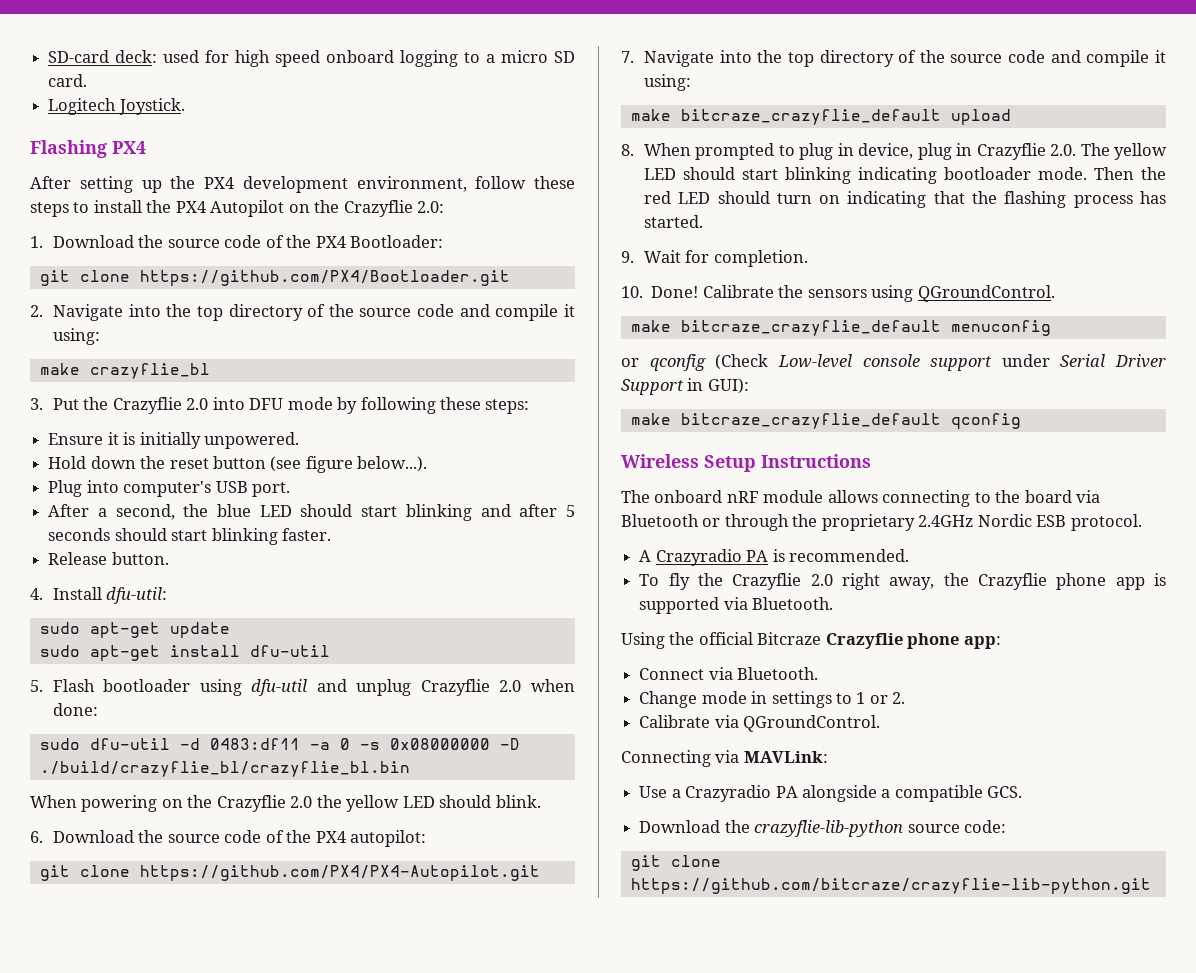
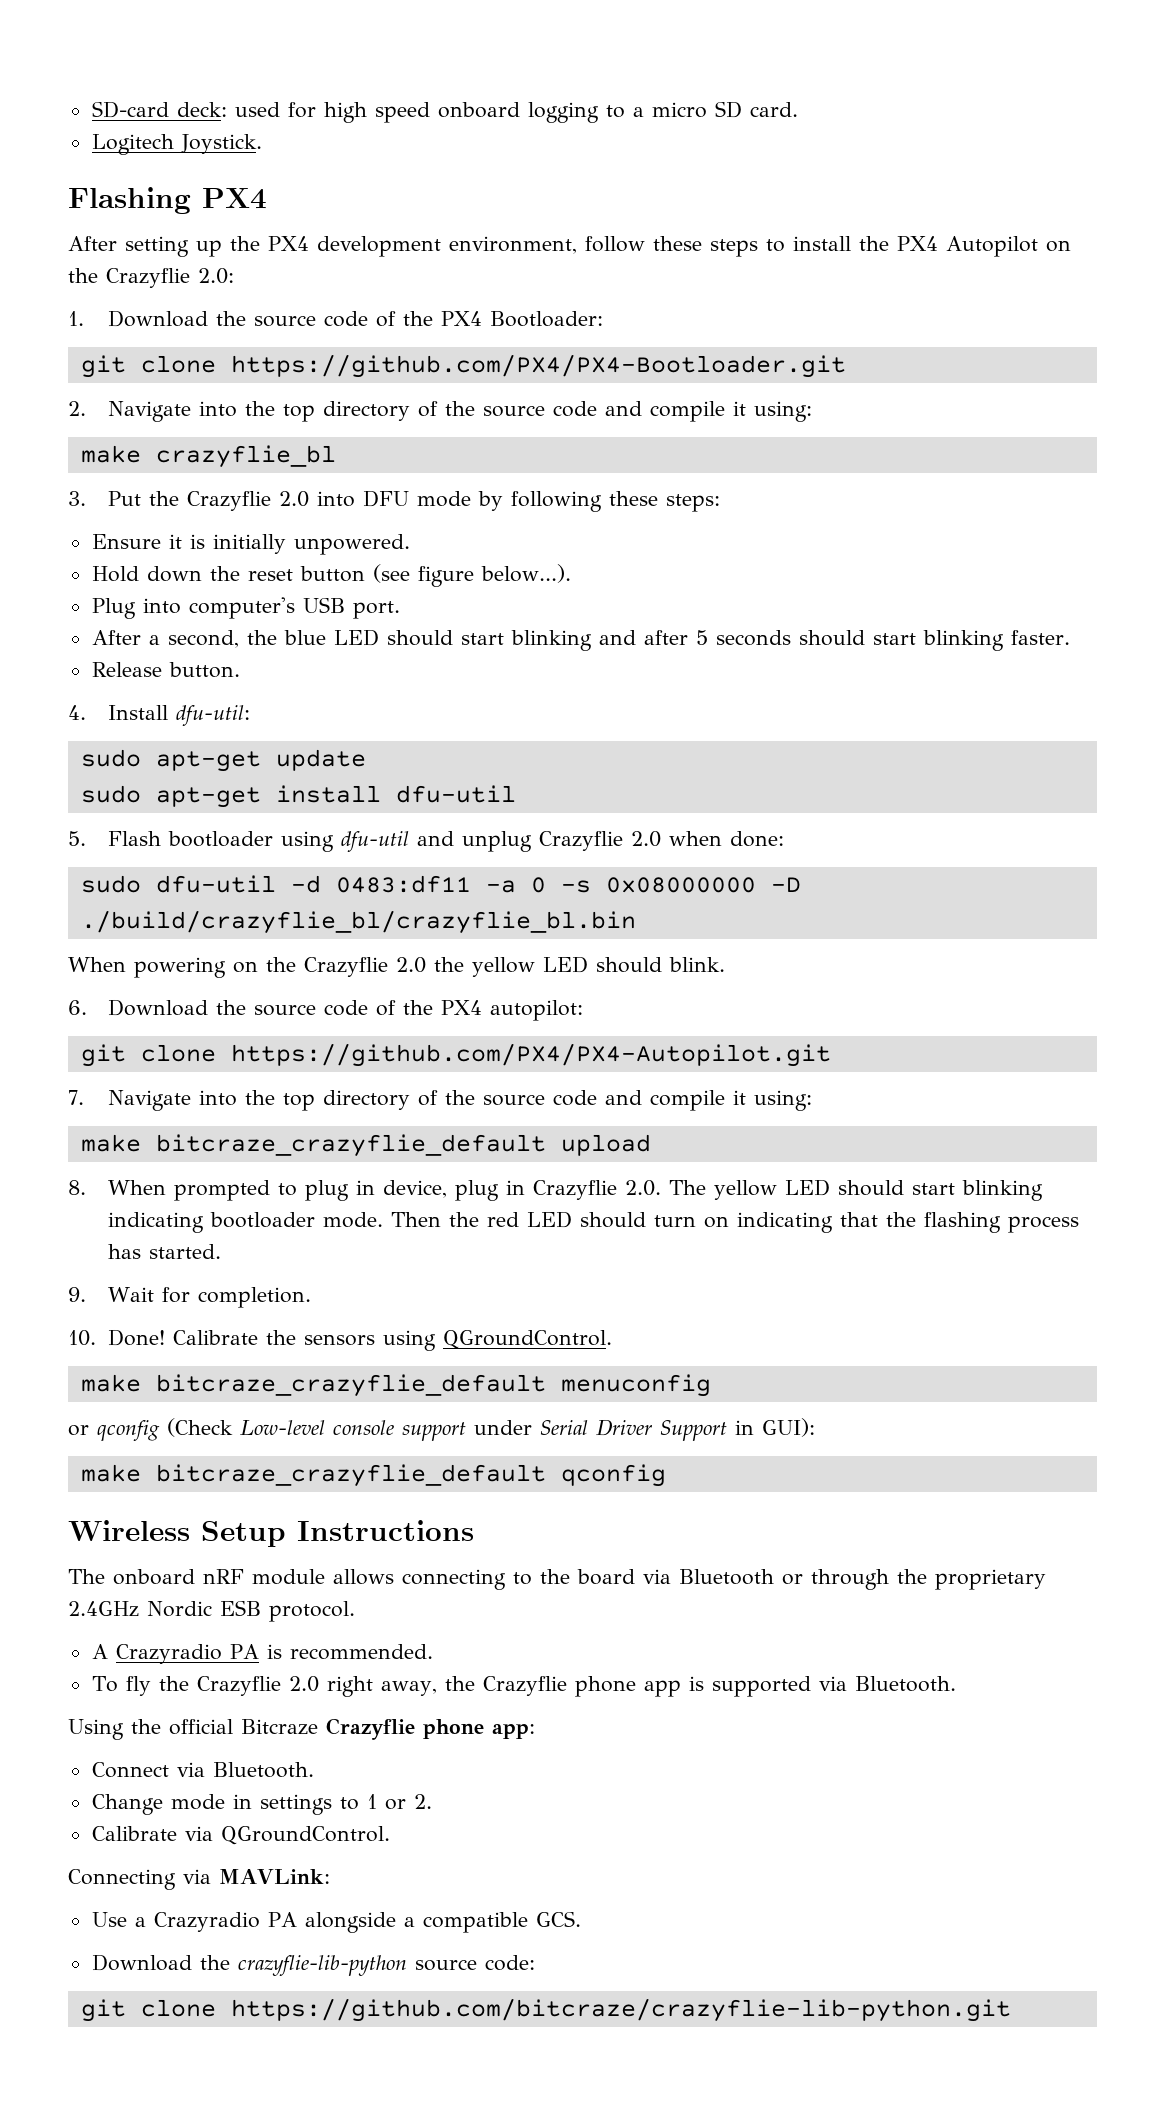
[139,270,510,286] https://github.com/PX4/Bootloader.git -> [230,354,846,378] https://github.com/PX4/PX4-Bootloader.git

